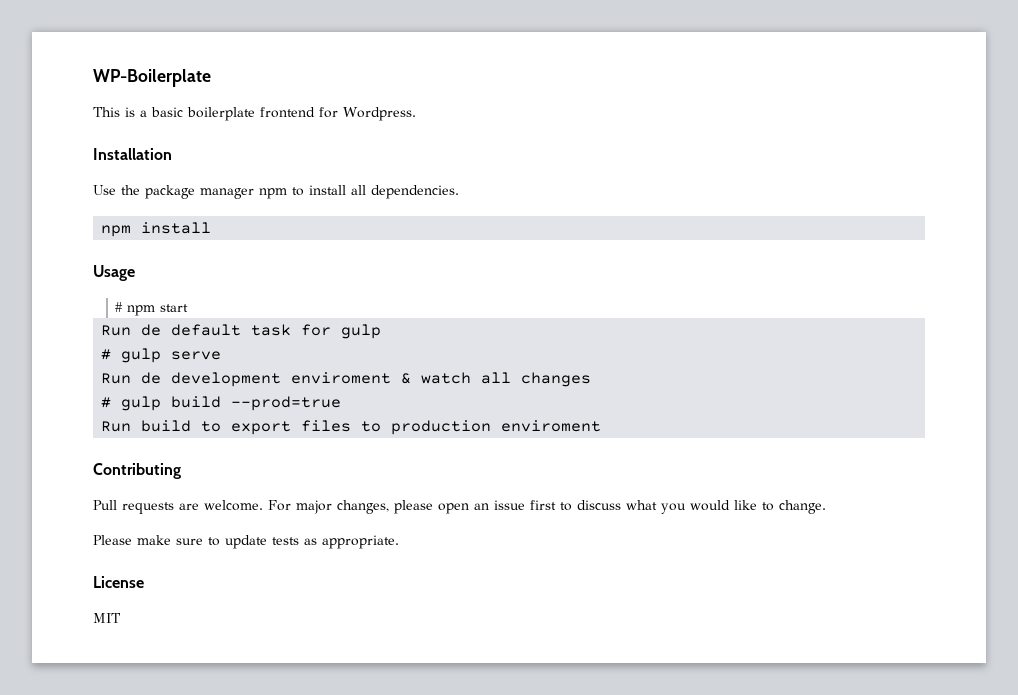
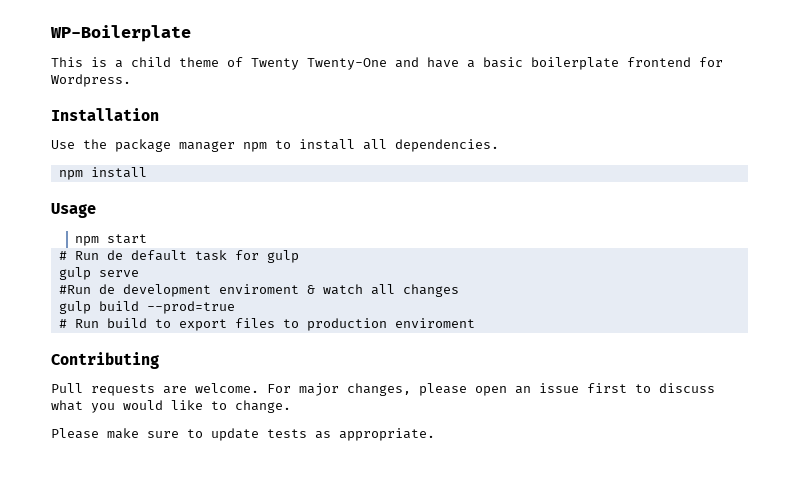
(147, 113) none -> [131,57,475,70] child theme of Twenty Twenty-One and have a
[115,302,124,312] # -> (96, 210) none
(189, 308) none -> [58,251,67,260] #
[101,349,112,360] # -> (299, 256) none
[101,373,132,384] Run -> [58,285,91,294] #Run
[101,397,112,408] # -> (459, 290) none
(342, 403) none -> [58,319,67,328] #
[93,576,144,588] [93,613,121,623] // License // MIT -> (435, 434) none

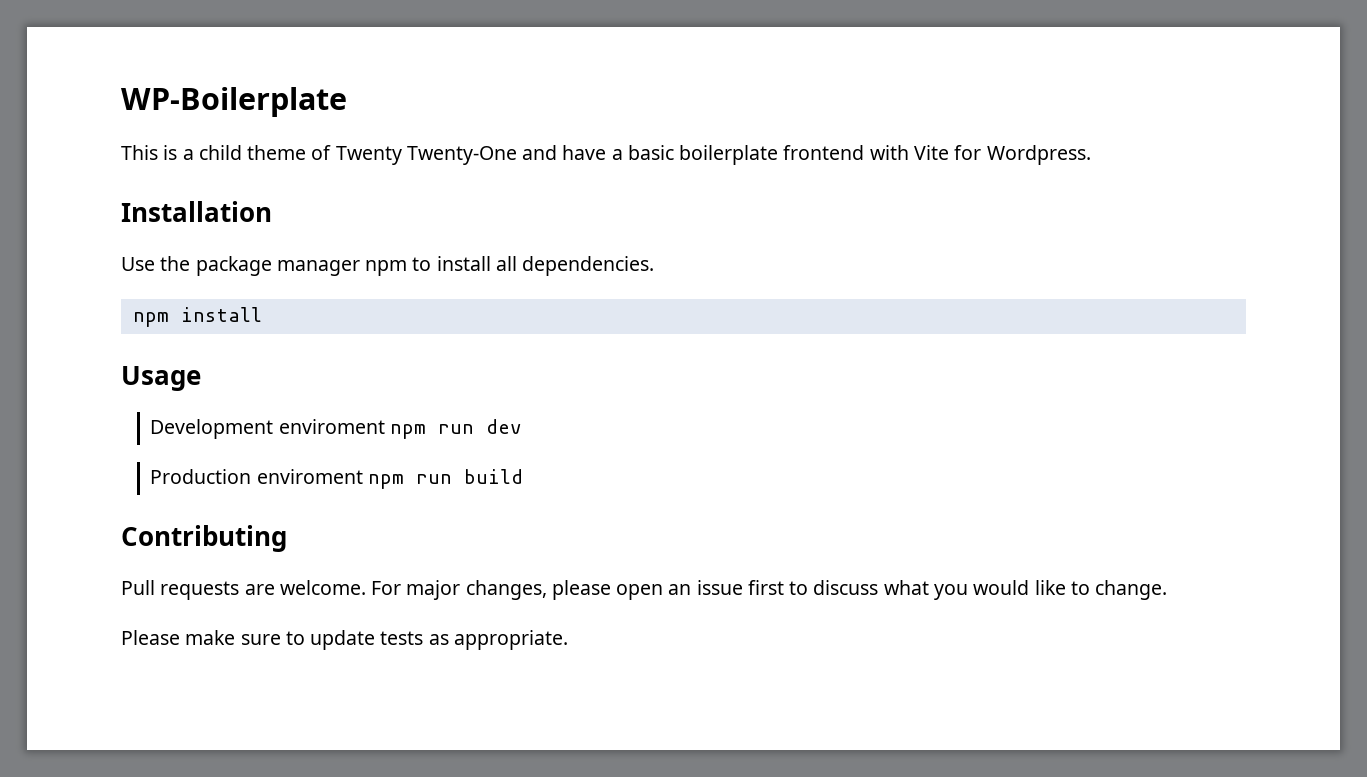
(691, 62) none -> [869,145,949,160] with Vite
[75,234,148,246] [58,250,299,263] [58,267,139,280] [58,284,459,297] [58,301,235,314] [58,318,475,331] npm start // # Run de default task for gulp // gulp serve // #Run de development enviroment & watch all changes // gulp build --prod=true // # Run build to export files to production enviroment -> [150,419,522,439] [150,469,523,489] Development enviroment npm run dev // Production enviroment npm run build

